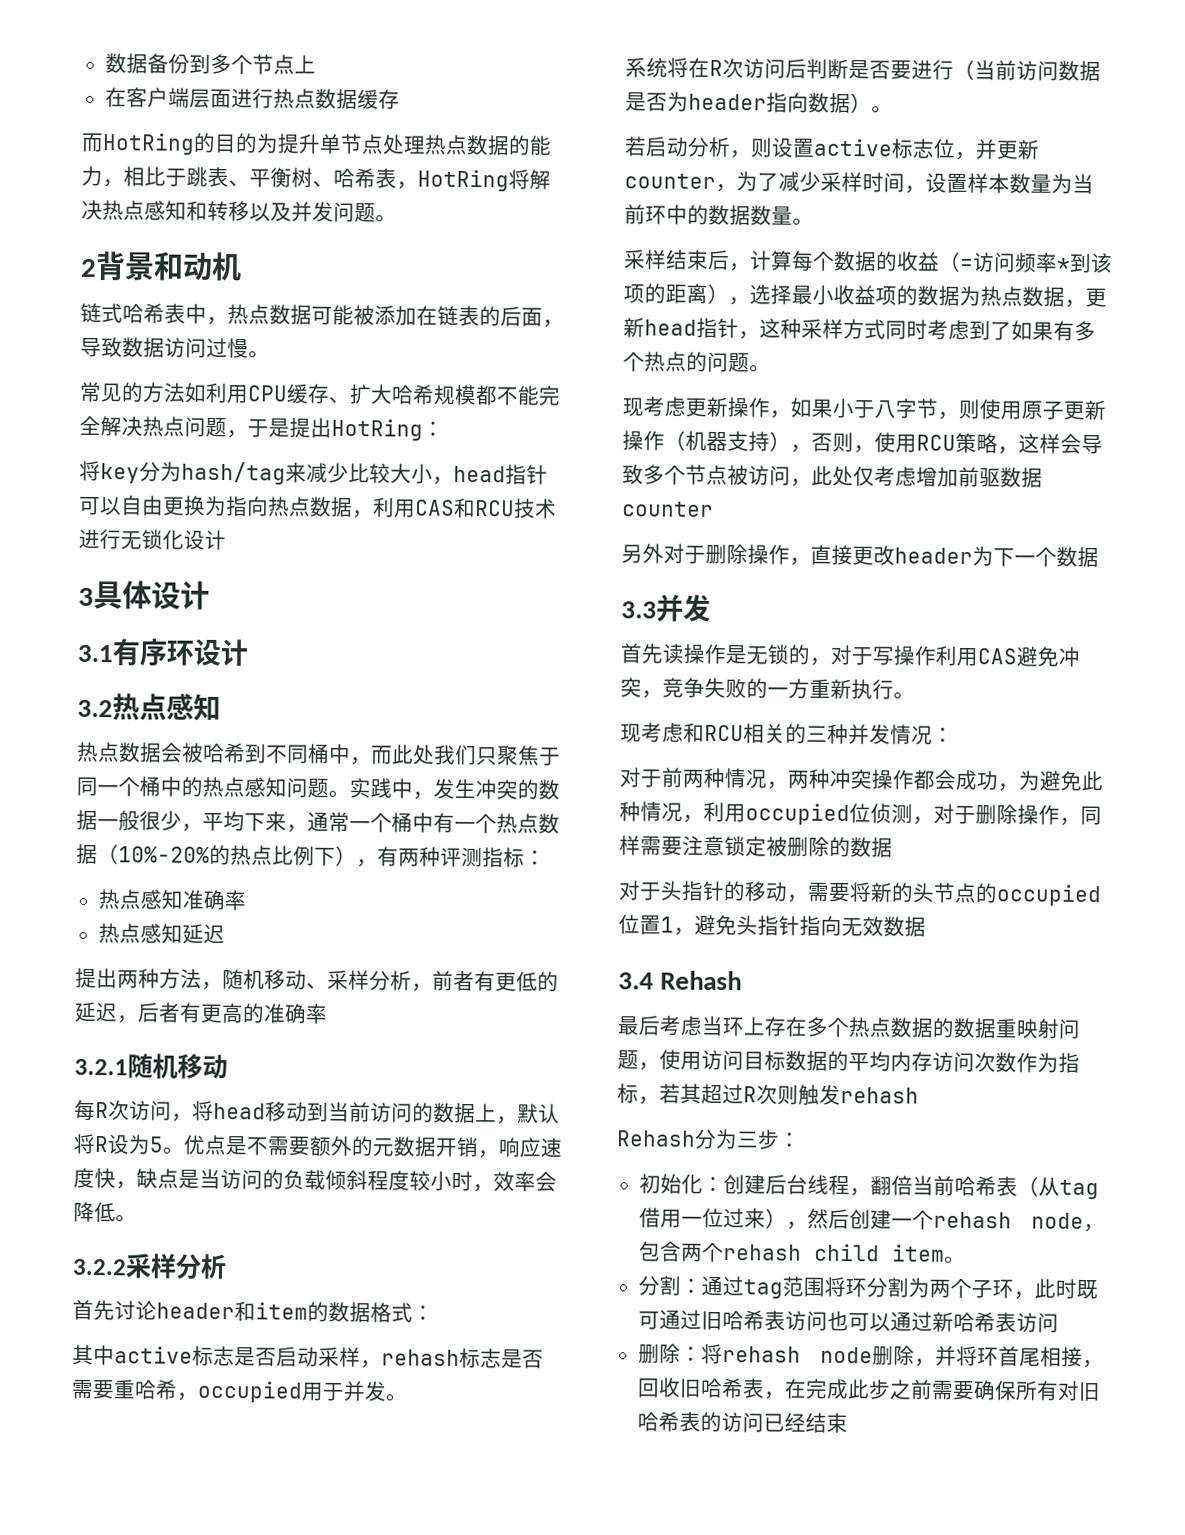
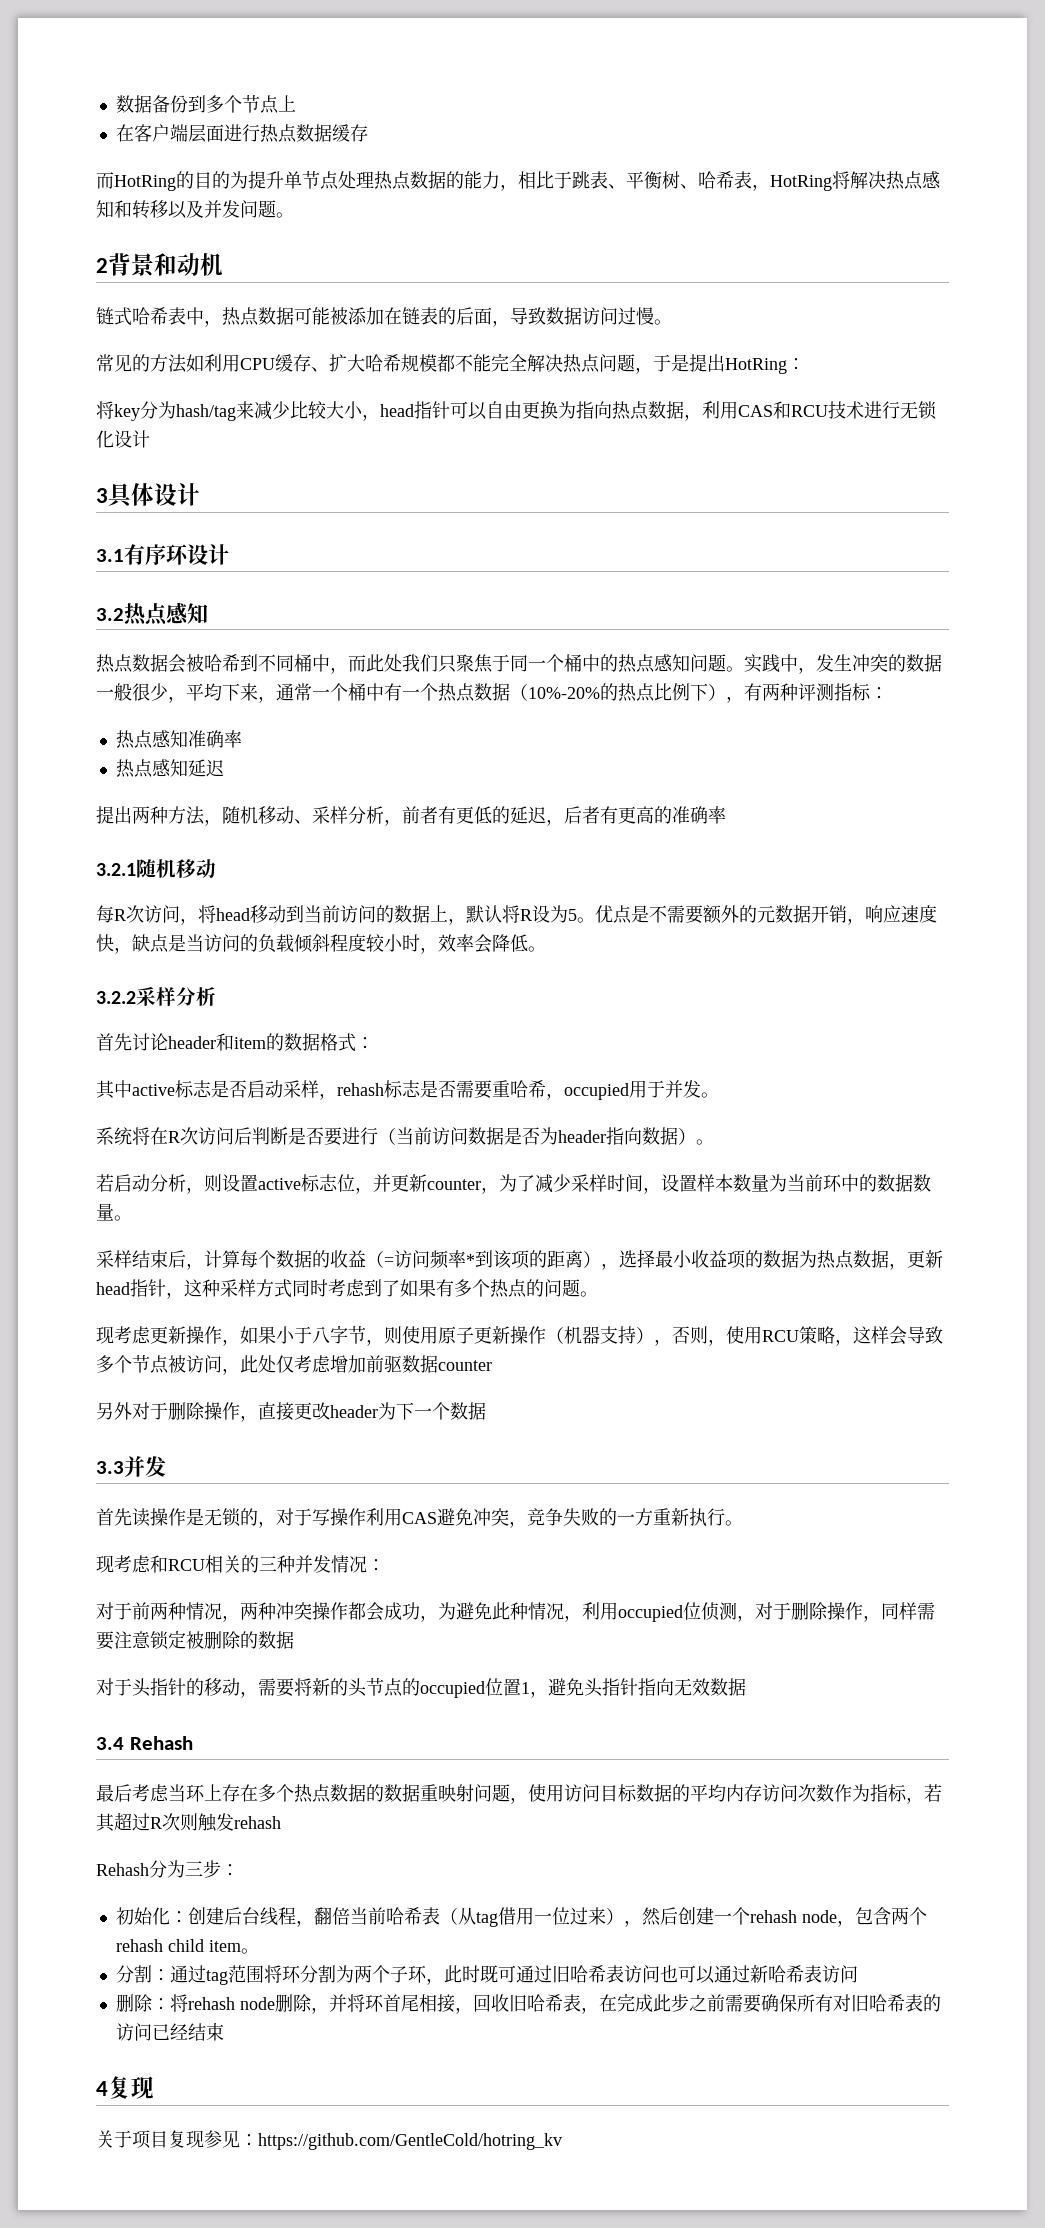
(848, 1423) none -> [96,2076,154,2099] [96,2130,562,2150] // 4复现 // 关于项目复现参见：https://github.com/GentleCold/hotring_kv

